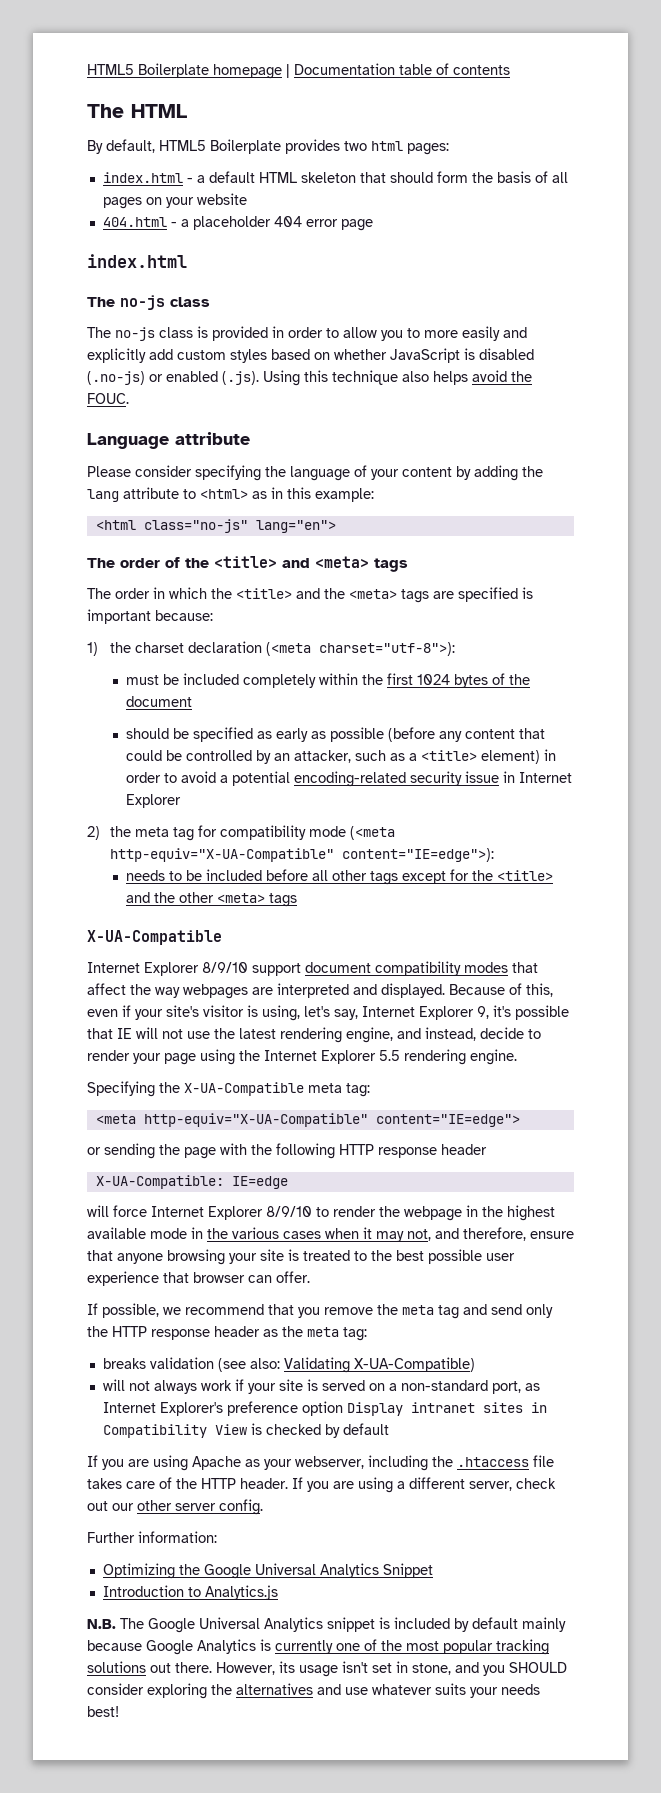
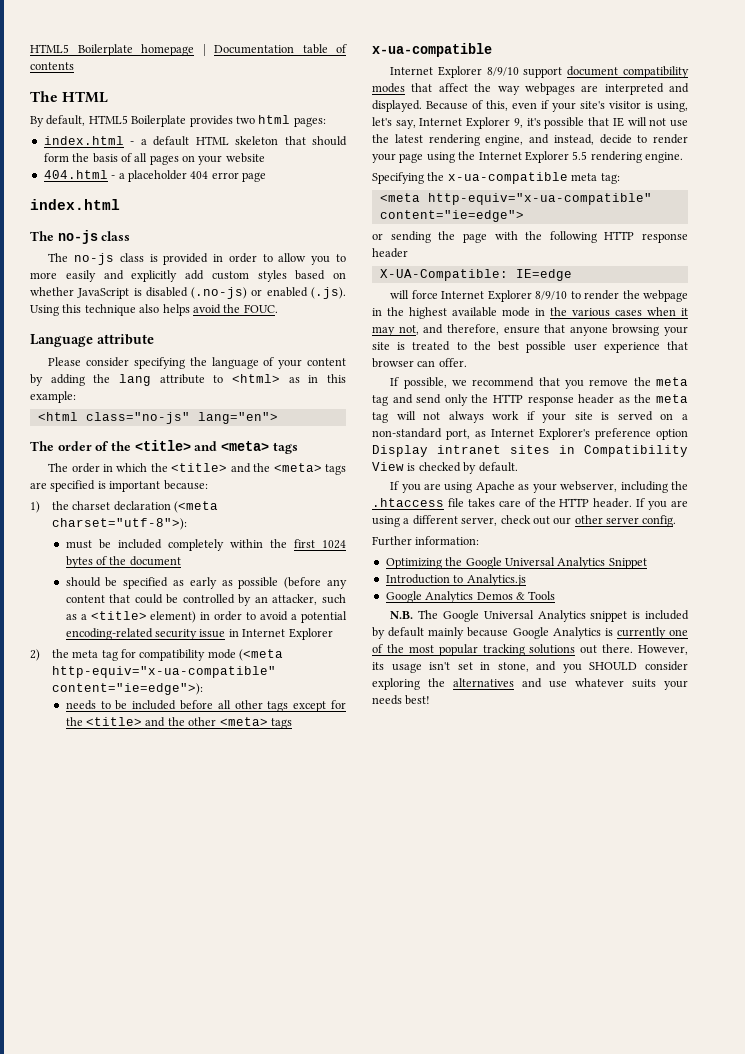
[110,848,495,862] http-equiv="X-UA-Compatible" content="IE=edge">): -> [51,666,276,678] [51,683,203,695] http-equiv="x-ua-compatible" content="ie=edge">):
[87,930,222,945] X-UA-Compatible -> [372,43,492,57] x-ua-compatible
[184,1082,304,1096] X-UA-Compatible -> [447,172,568,184] x-ua-compatible
[143,1113,520,1127] http-equiv="X-UA-Compatible" content="IE=edge"> -> [427,193,652,205] [379,210,524,222] http-equiv="x-ua-compatible" content="ie=edge">
[343,1327,367,1341] [102,1357,475,1373] tag: // breaks validation (see also: Validating X-UA-Compatible) // -> [372,412,388,423] tag
[342,1423,389,1435] default -> [478,462,518,472] default.
(278, 1592) none -> [385,591,556,603] // Google Analytics Demos & Tools

